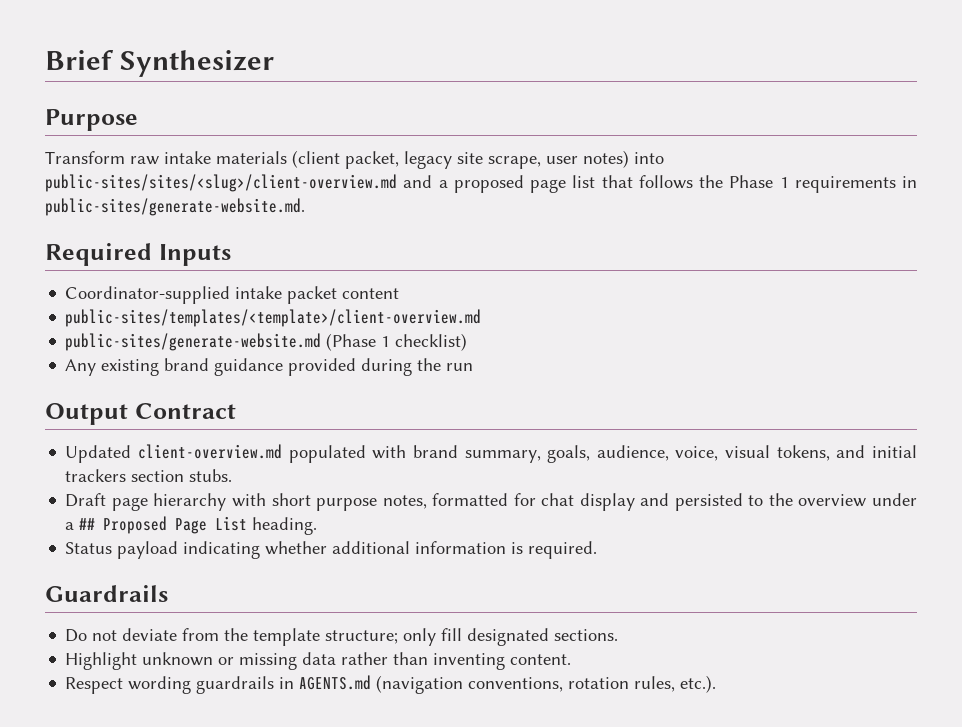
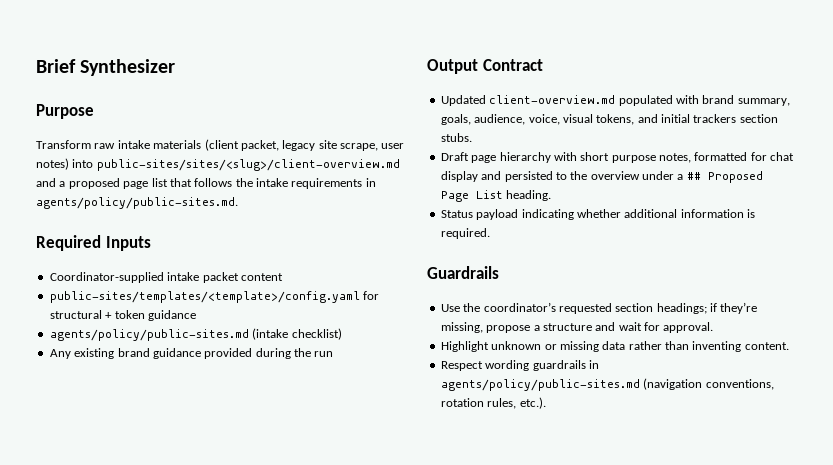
[729,175,789,188] Phase 1 -> [256,178,288,187] intake
[45,198,305,216] public-sites/generate-website.md. -> [36,197,238,209] agents/policy/public-sites.md.
[65,309,482,327] [65,333,391,351] public-sites/templates/<template>/client-overview.md // public-sites/generate-website.md (Phase 1 -> [49,291,380,303] [49,310,196,321] [49,328,289,341] public-sites/templates/<template>/config.yaml for structural + token guidance // agents/policy/public-sites.md (intake
[65,628,619,646] Do not deviate from the template structure; only fill designated sections. -> [440,302,758,314] [440,322,714,333] Use the coordinator’s requested section headings; if they’re missing, propose a structure and wait for approval.
[299,675,372,690] AGENTS.md -> [440,379,640,391] agents/policy/public-sites.md

